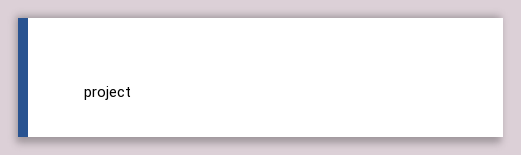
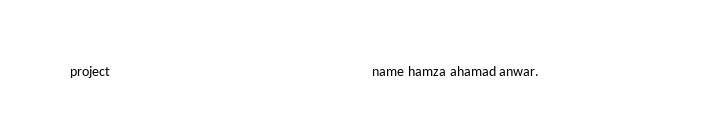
(131, 93) none -> [372,66,540,76] // name hamza ahamad anwar.

